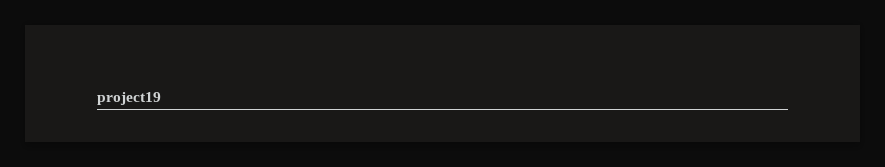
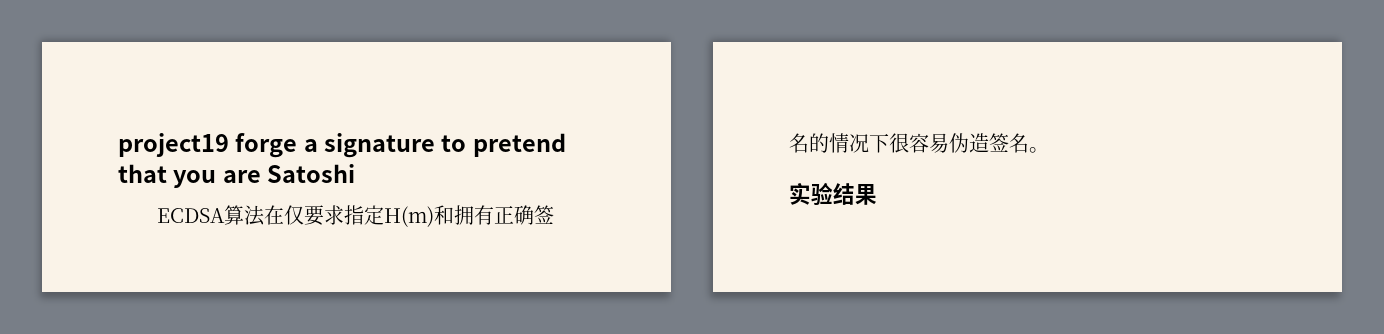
(161, 98) none -> [235,133,566,158] [118,164,356,188] [156,205,554,227] [789,133,1049,153] [789,182,877,205] forge a signature to pretend that you are Satoshi // ECDSA算法在仅要求指定H(m)和拥有正确签名的情况下很容易伪造签名。 // 实验结果

